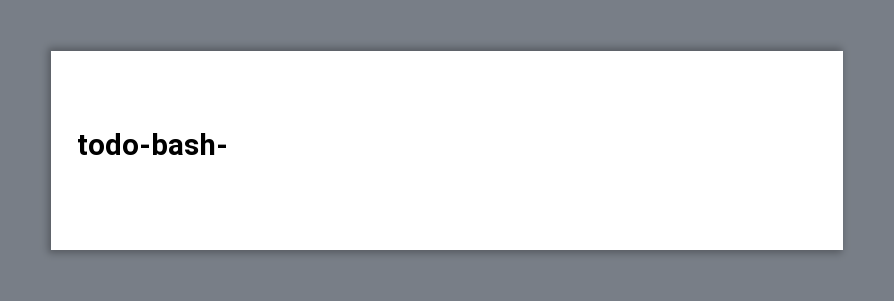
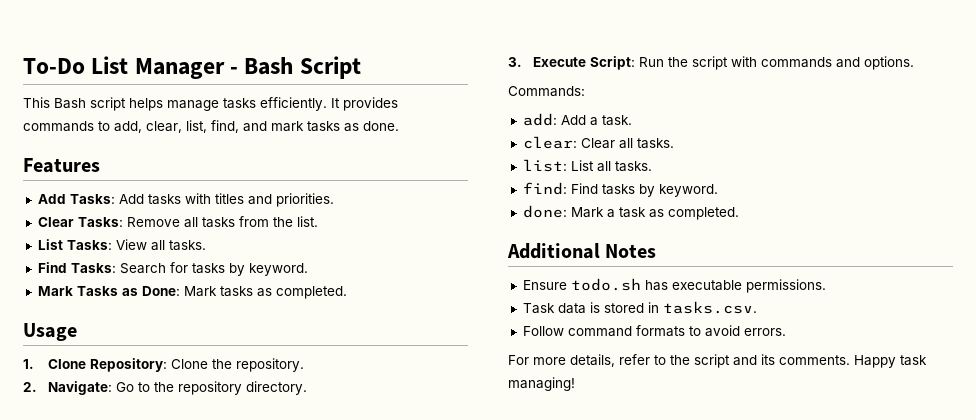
[77,133,228,155] todo-bash- -> [23,56,361,79] [23,97,398,111] [23,120,399,133] [23,158,100,173] [37,193,334,207] [37,216,318,228] [37,239,206,251] [37,262,308,276] [37,286,347,299] [23,323,77,341] [23,358,304,372] [23,381,307,395] [508,56,914,70] [508,86,585,97] [522,113,632,126] [522,136,674,149] [522,159,652,172] [522,182,718,197] [522,205,739,220] [507,243,657,259] [522,278,826,293] [522,301,757,314] [522,325,786,337] [508,354,927,368] [508,377,575,391] To-Do List Manager - Bash Script // This Bash script helps manage tasks efficiently. It provides commands to add, clear, list, find, and mark tasks as done. // Features // Add Tasks: Add tasks with titles and priorities. // Clear Tasks: Remove all tasks from the list. // List Tasks: View all tasks. // Find Tasks: Search for tasks by keyword. // Mark Tasks as Done: Mark tasks as completed. // Usage // 1. Clone Repository: Clone the repository. // 2. Navigate: Go to the repository directory. // 3. Execute Script: Run the script with commands and options. // Commands: // add: Add a task. // clear: Clear all tasks. // list: List all tasks. // find: Find tasks by keyword. // done: Mark a task as completed. // Additional Notes // Ensure todo.sh has executable permissions. // Task data is stored in tasks.csv. // Follow command formats to avoid errors. // For more details, refer to the script and its comments. Happy task managing!

